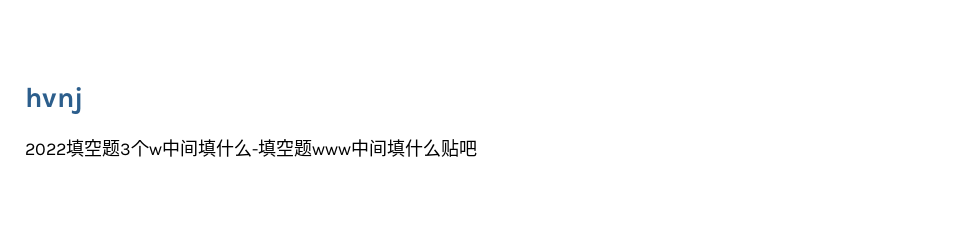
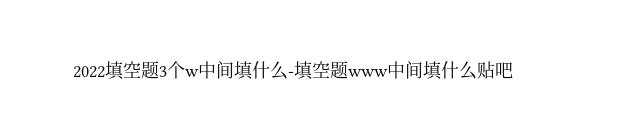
[25,87,83,115] hvnj // -> (73, 72) none

